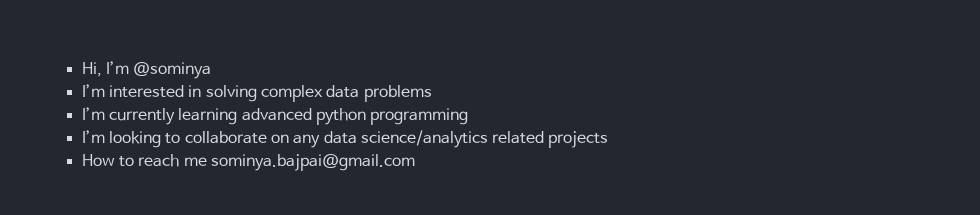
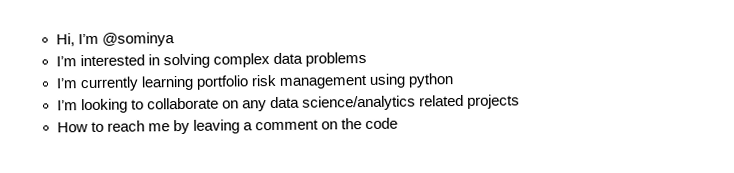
[241,108,312,121] advanced -> [195,73,406,90] portfolio risk management using
[370,108,469,125] programming -> (454, 80) none
[210,154,415,171] sominya.bajpai@gmail.com -> [172,117,399,135] by leaving a comment on the code

